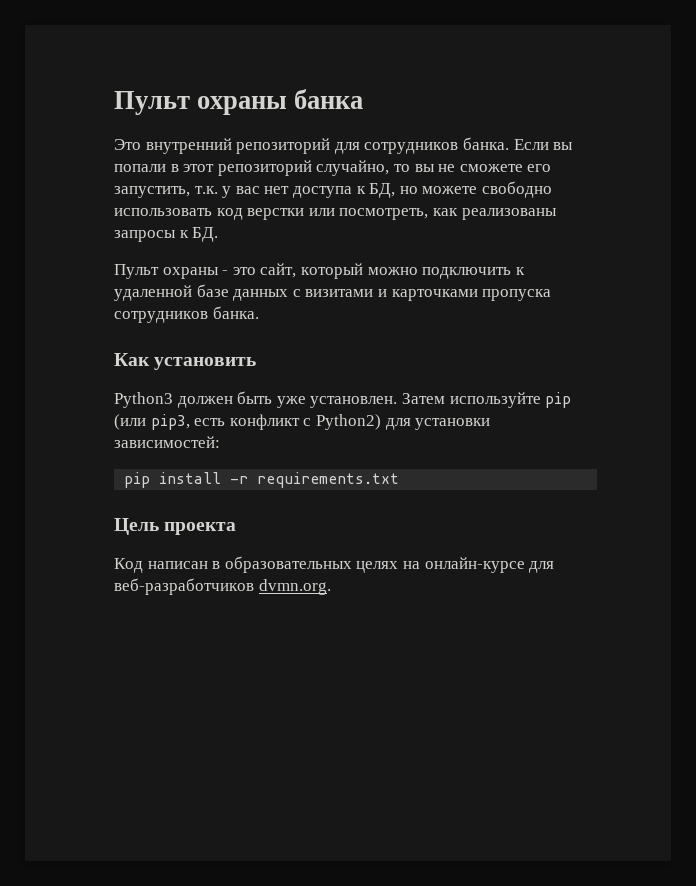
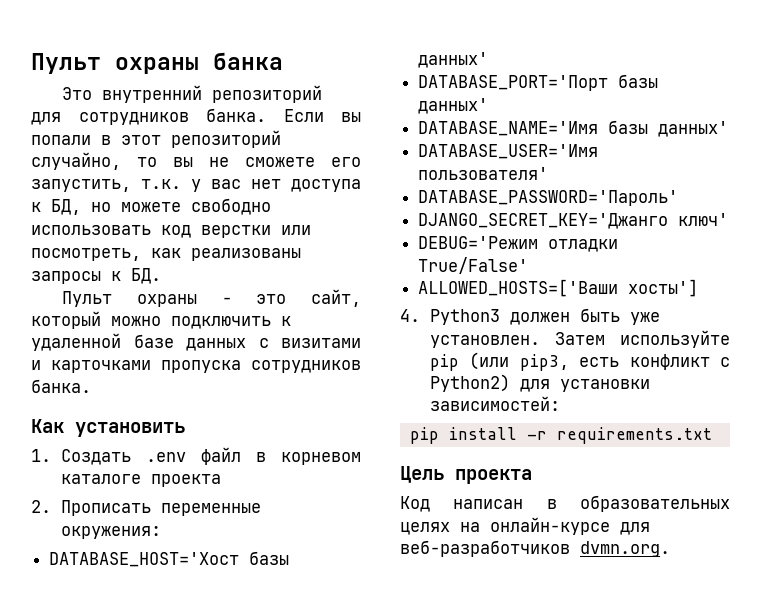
(257, 363) none -> [31,447,361,465] [61,474,222,487] [31,500,262,516] [61,526,162,539] [49,551,290,567] [418,52,489,68] [418,74,659,91] [418,98,489,114] [418,120,729,137] [418,144,599,159] [418,167,549,180] [418,190,679,206] [418,213,729,229] [418,236,619,252] [418,257,529,274] [418,279,699,297] [400,309,420,322] 1. Создать .env файл в корневом каталоге проекта // 2. Прописать переменные окружения: // DATABASE_HOST='Хост базы данных' // DATABASE_PORT='Порт базы данных' // DATABASE_NAME='Имя базы данных' // DATABASE_USER='Имя пользователя' // DATABASE_PASSWORD='Пароль' // DJANGO_SECRET_KEY='Джанго ключ' // DEBUG='Режим отладки True/False' // ALLOWED_HOSTS=['Ваши хосты'] // 4.

